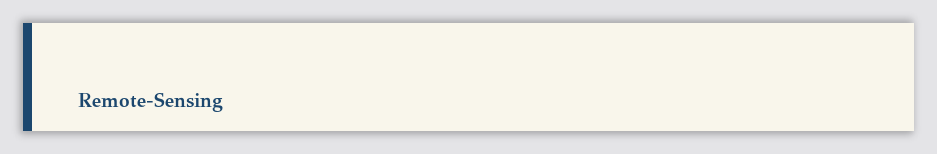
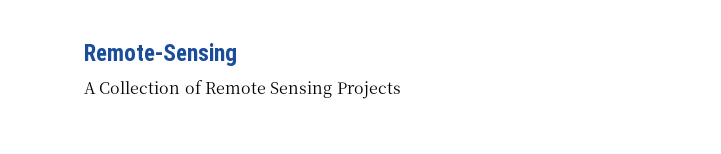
(223, 102) none -> [84,80,401,99] // A Collection of Remote Sensing Projects

